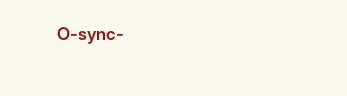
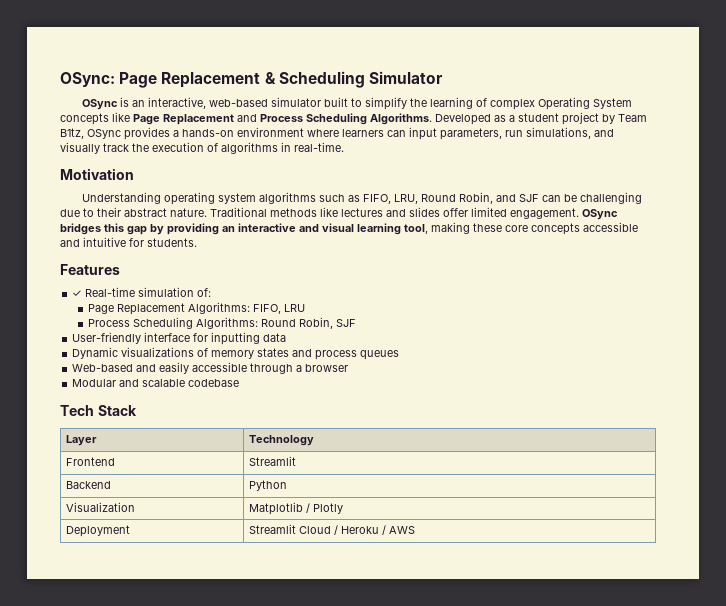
[57,27,124,44] O-sync- -> [60,71,443,88] [81,97,632,110] [60,112,647,125] [60,127,614,140] [60,142,344,154] [60,168,134,180] [81,192,642,205] [60,207,618,220] [60,222,638,235] [60,237,197,247] [60,264,120,275] [72,287,212,297] [87,302,305,315] [87,317,356,329] [72,332,287,345] [72,347,400,360] [72,362,349,374] [72,379,240,387] [60,405,137,416] [65,435,97,446] [248,435,314,446] [65,457,115,466] [248,456,296,466] [65,481,111,489] [248,480,287,491] [65,502,135,512] [248,502,343,515] [65,525,130,537] [248,524,415,535] OSync: Page Replacement & Scheduling Simulator // OSync is an interactive, web-based simulator built to simplify the learning of complex Operating System concepts like Page Replacement and Process Scheduling Algorithms. Developed as a student project by Team B1tz, OSync provides a hands-on environment where learners can input parameters, run simulations, and visually track the execution of algorithms in real-time. // Motivation // Understanding operating system algorithms such as FIFO, LRU, Round Robin, and SJF can be challenging due to their abstract nature. Traditional methods like lectures and slides offer limited engagement. OSync bridges this gap by providing an interactive and visual learning tool, making these core concepts accessible and intuitive for students. // Features // ✓ Real-time simulation of: // Page Replacement Algorithms: FIFO, LRU // Process Scheduling Algorithms: Round Robin, SJF // User-friendly interface for inputting data // Dynamic visualizations of memory states and process queues // Web-based and easily accessible through a browser // Modular and scalable codebase // Tech Stack // Layer | Technology // Frontend | Streamlit // Backend | Python // Visualization | Matplotlib / Plotly // Deployment | Streamlit Cloud / Heroku / AWS

